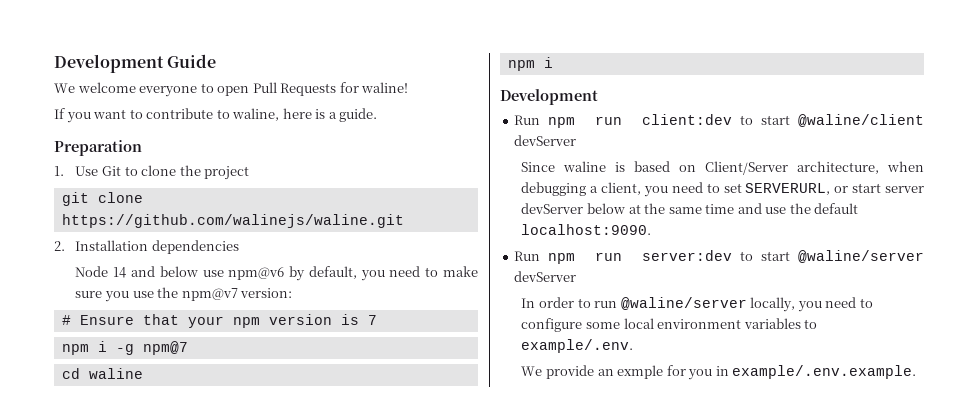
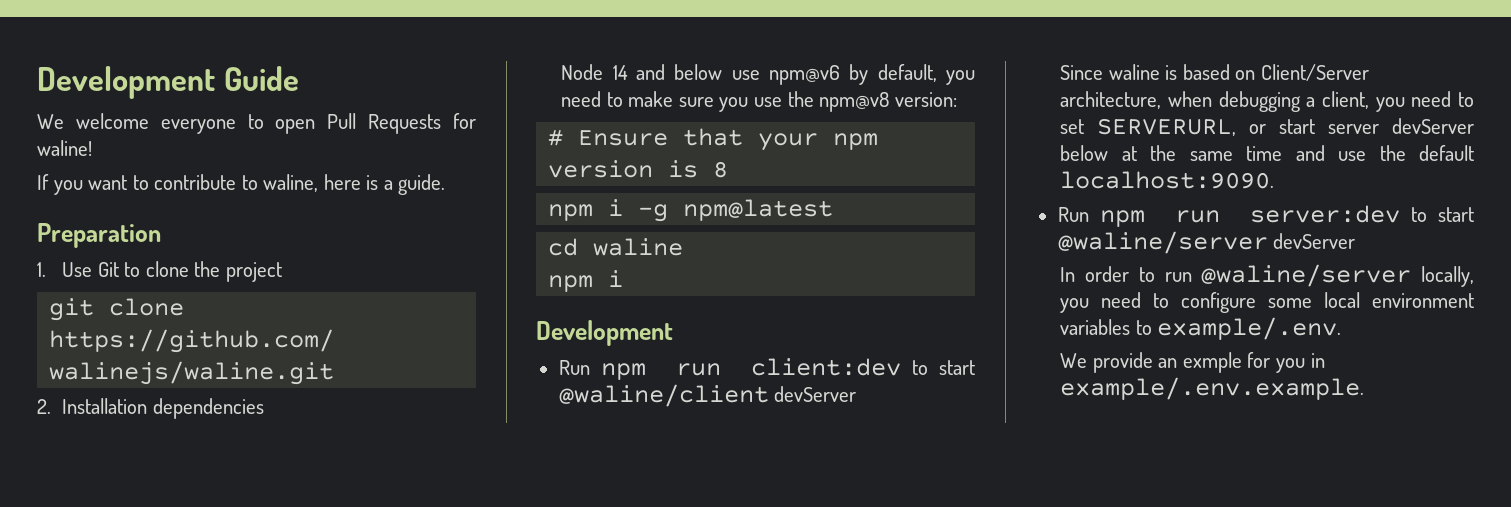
[181,288,238,301] npm@v7 -> [819,92,890,112] npm@v8
[367,315,377,325] 7 -> [713,161,729,178] 8
[142,341,188,355] npm@7 -> [683,199,834,221] npm@latest

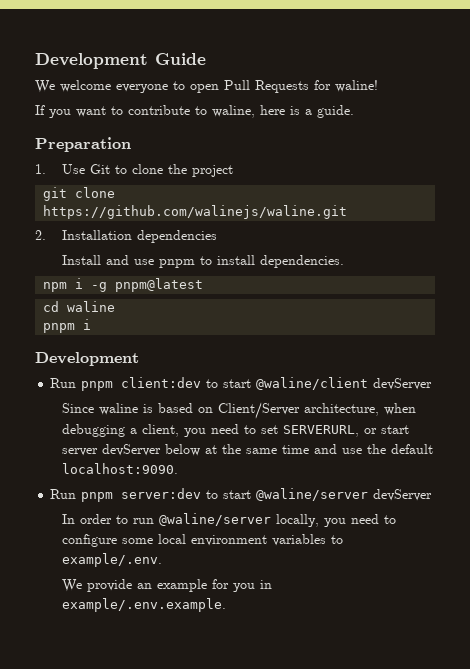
[561,64,975,85] [561,91,957,112] [548,128,879,151] [548,160,729,178] Node 14 and below use npm@v6 by default, you need to make sure you use the npm@v8 version: // # Ensure that your npm version is 8 -> [61,255,344,268] Install and use pnpm to install dependencies.
[683,199,834,221] npm@latest -> [115,278,204,292] pnpm@latest
[548,275,594,292] npm -> [43,323,76,333] pnpm
[600,363,721,380] npm run -> [81,381,114,391] pnpm
[1099,210,1220,227] npm run -> [81,492,114,502] pnpm
[1182,352,1242,373] exmple -> [156,579,207,592] example

